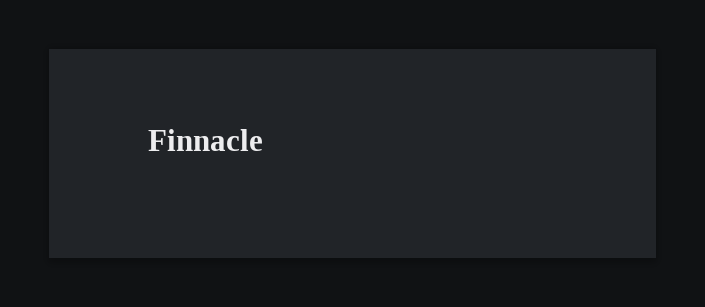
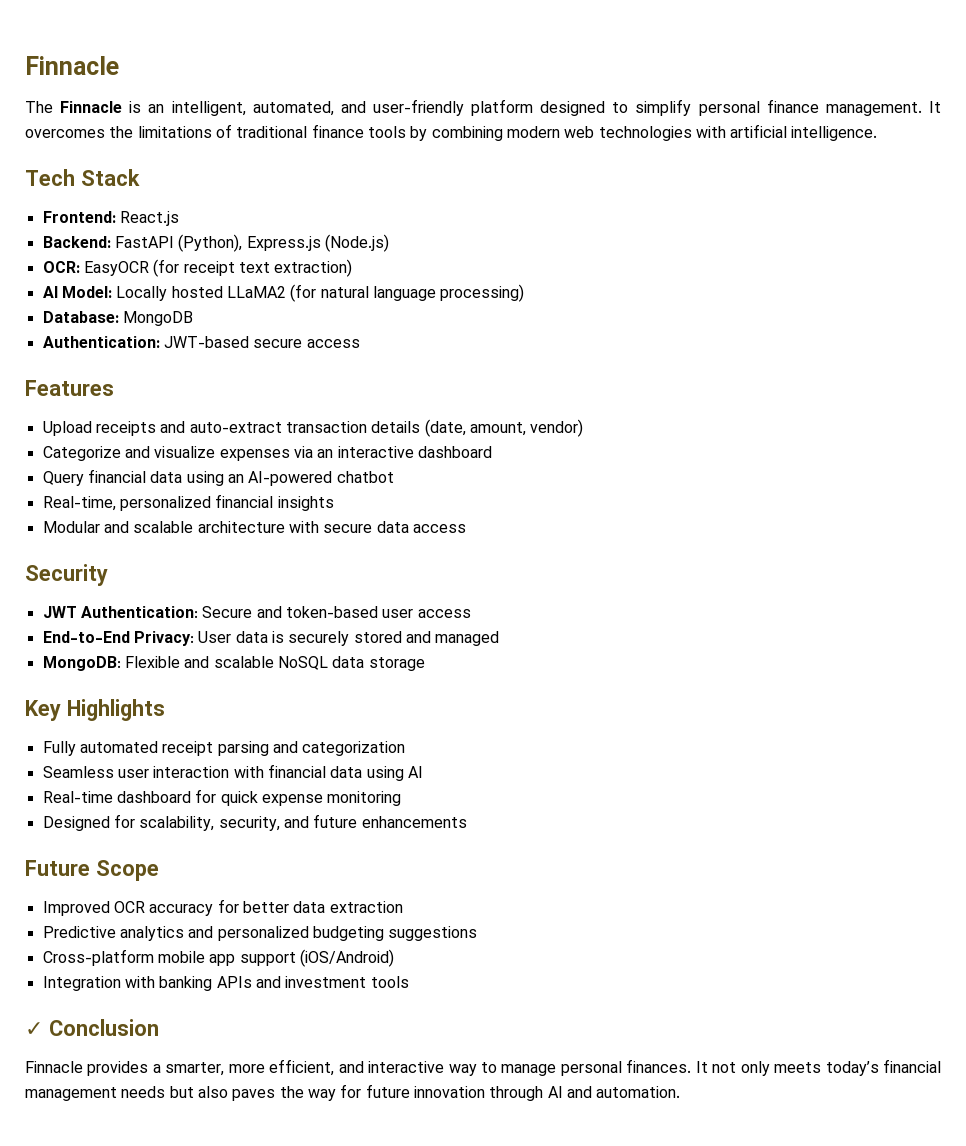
[148,129,263,151] Finnacle -> [25,56,119,75] [25,99,941,116] [25,124,878,141] [25,169,140,186] [42,211,179,226] [42,234,389,252] [42,259,353,277] [42,284,525,302] [42,311,193,326] [42,336,360,348] [25,380,114,396] [42,419,584,437] [42,446,492,461] [42,469,394,486] [42,494,334,511] [42,521,466,533] [25,564,108,586] [42,606,471,618] [42,631,500,646] [42,656,425,671] [25,699,165,721] [42,741,406,756] [42,764,423,781] [42,789,402,806] [42,814,467,831] [25,860,159,881] [42,899,403,916] [42,926,478,941] [42,949,394,967] [42,976,409,991] [25,1019,159,1036] [25,1059,942,1076] [25,1084,681,1101] Finnacle // The Finnacle is an intelligent, automated, and user-friendly platform designed to simplify personal finance management. It overcomes the limitations of traditional finance tools by combining modern web technologies with artificial intelligence. // Tech Stack // Frontend: React.js // Backend: FastAPI (Python), Express.js (Node.js) // OCR: EasyOCR (for receipt text extraction) // AI Model: Locally hosted LLaMA2 (for natural language processing) // Database: MongoDB // Authentication: JWT-based secure access // Features // Upload receipts and auto-extract transaction details (date, amount, vendor) // Categorize and visualize expenses via an interactive dashboard // Query financial data using an AI-powered chatbot // Real-time, personalized financial insights // Modular and scalable architecture with secure data access // Security // JWT Authentication: Secure and token-based user access // End-to-End Privacy: User data is securely stored and managed // MongoDB: Flexible and scalable NoSQL data storage // Key Highlights // Fully automated receipt parsing and categorization // Seamless user interaction with financial data using AI // Real-time dashboard for quick expense monitoring // Designed for scalability, security, and future enhancements // Future Scope // Improved OCR accuracy for better data extraction // Predictive analytics and personalized budgeting suggestions // Cross-platform mobile app support (iOS/Android) // Integration with banking APIs and investment tools // ✓ Conclusion // Finnacle provides a smarter, more efficient, and interactive way to manage personal finances. It not only meets today’s financial management needs but also paves the way for future innovation through AI and automation.

